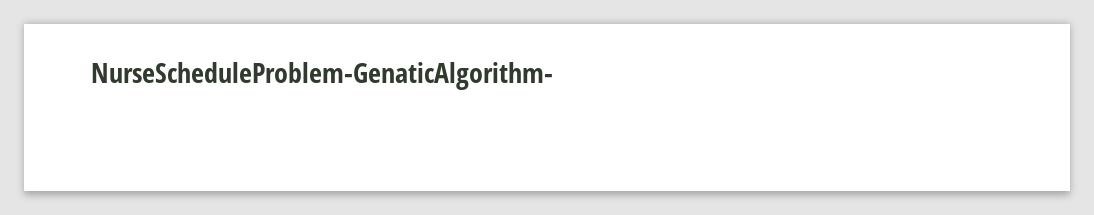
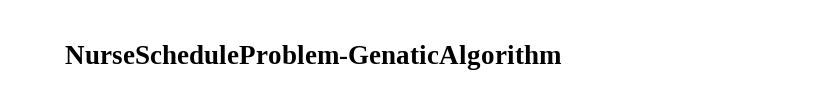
[91,62,553,90] NurseScheduleProblem-GenaticAlgorithm- -> [65,45,562,70] NurseScheduleProblem-GenaticAlgorithm

